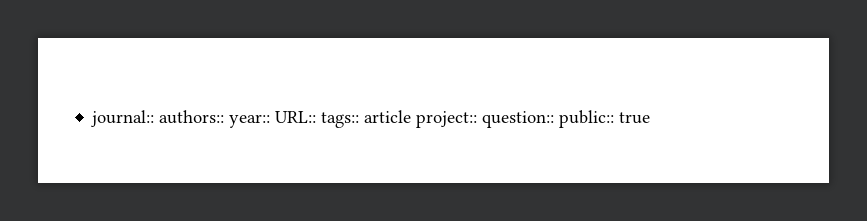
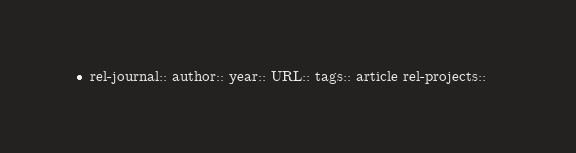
[91,110,225,127] journal:: authors:: -> [89,71,224,84] rel-journal:: author::
[416,110,651,128] project:: question:: public:: true -> [402,71,486,84] rel-projects::

